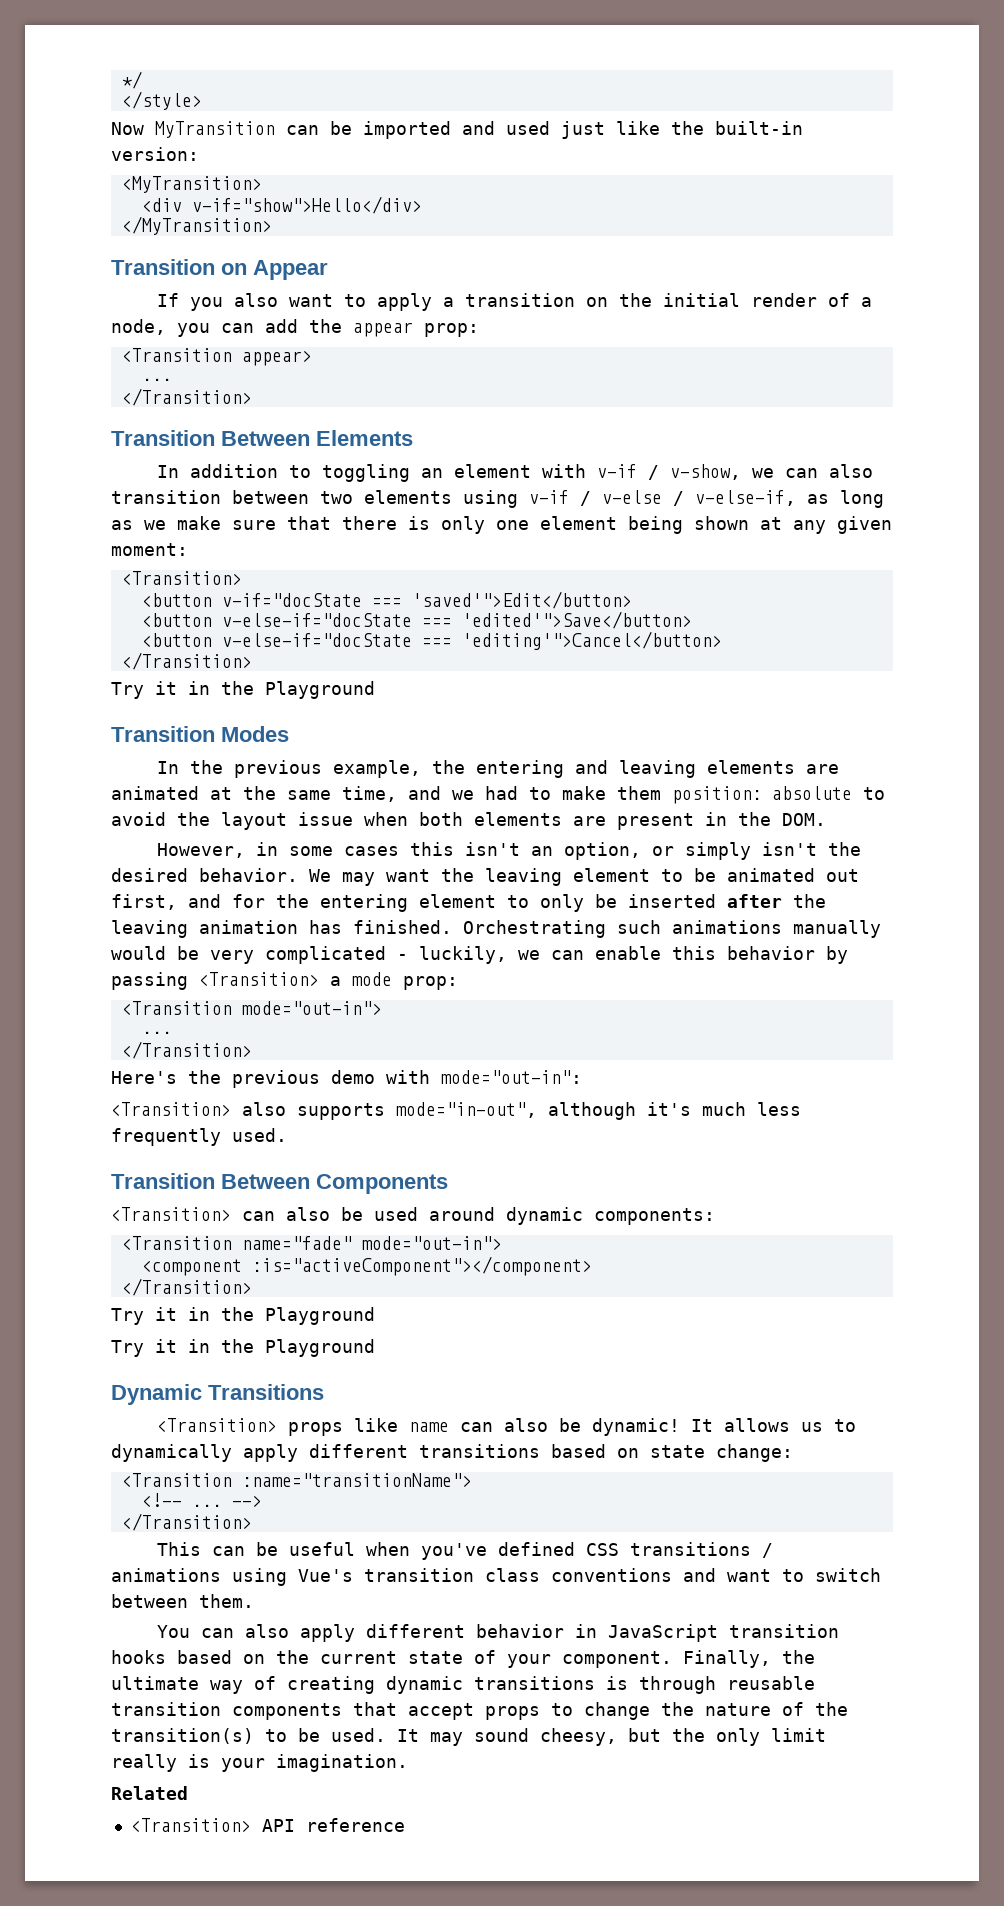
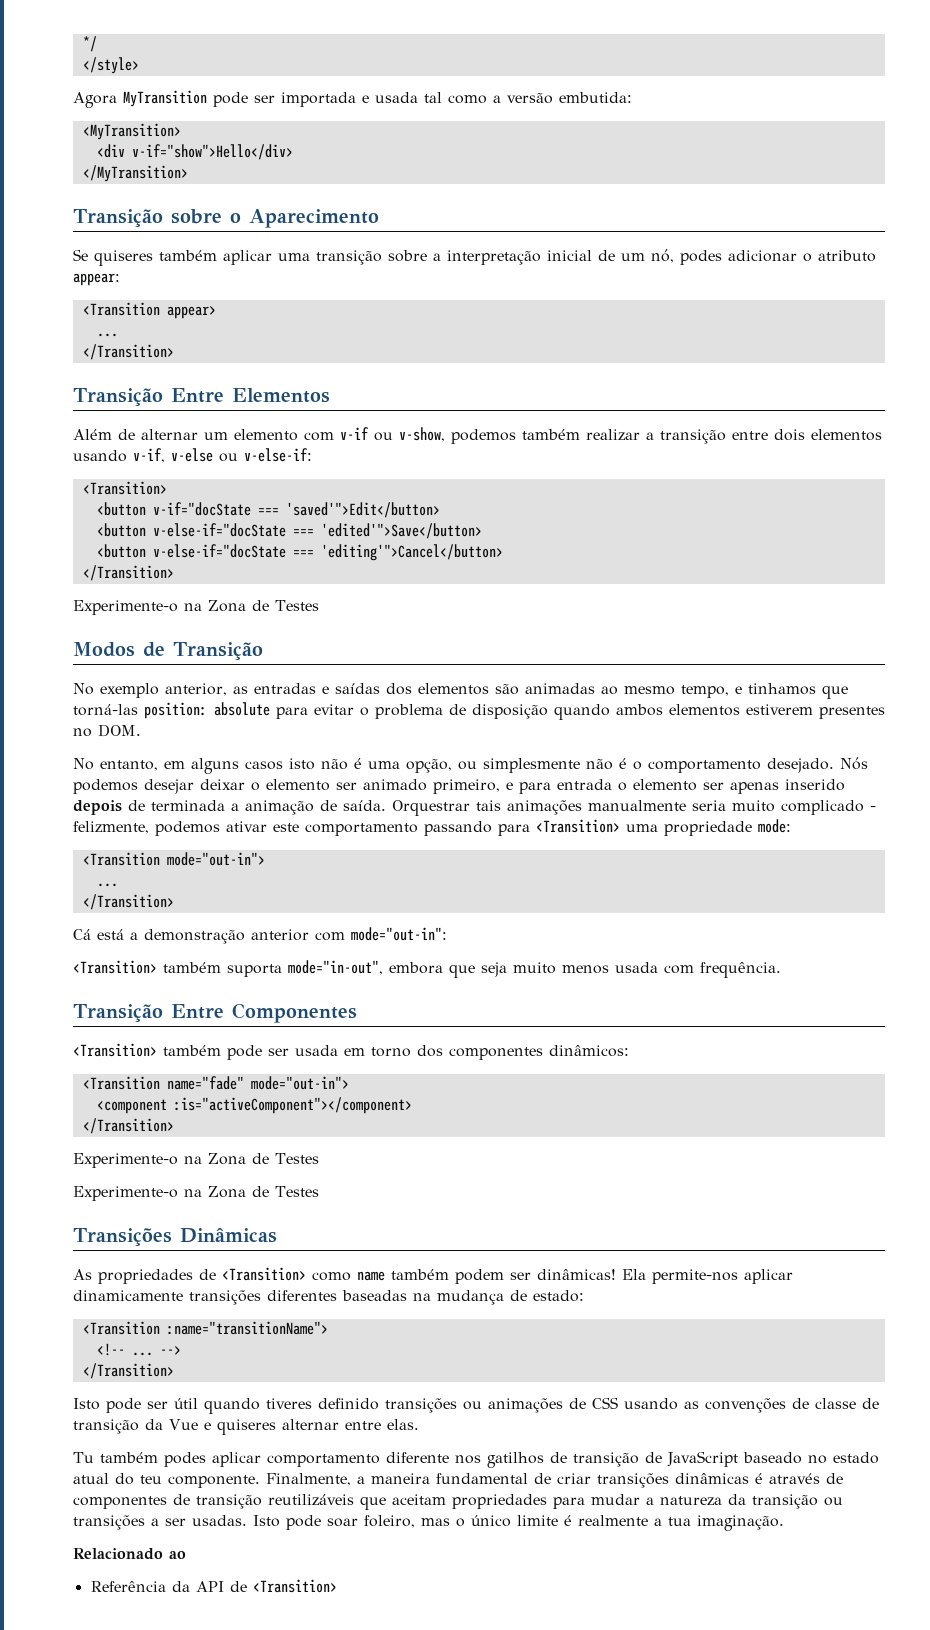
[111,121,803,139] [111,147,199,161] [121,176,262,193] [141,196,422,214] [121,216,272,235] [111,259,328,280] [156,293,872,311] [111,319,479,337] [121,348,312,366] [141,378,172,381] [121,388,252,406] [111,430,413,446] [156,464,873,482] [111,490,884,508] [111,516,892,534] [111,543,188,556] Now MyTransition can be imported and used just like the built-in version: // <MyTransition> // <div v-if="show">Hello</div> // </MyTransition> // Transition on Appear // If you also want to apply a transition on the initial render of a node, you can add the appear prop: // <Transition appear> // ... // </Transition> // Transition Between Elements // In addition to toggling an element with v-if / v-show, we can also transition between two elements using v-if / v-else / v-else-if, as long as we make sure that there is only one element being shown at any given moment: -> [73,90,632,108] [82,123,181,140] [96,144,293,160] [82,165,188,182] [73,209,379,228] [73,249,876,266] [73,273,120,286] [82,302,216,319] [96,333,118,337] [82,344,174,360] [73,388,330,406] [73,427,882,444] [73,448,312,463] Agora MyTransition pode ser importada e usada tal como a versão embutida: // <MyTransition> // <div v-if="show">Hello</div> // </MyTransition> // Transição sobre o Aparecimento // Se quiseres também aplicar uma transição sobre a interpretação inicial de um nó, podes adicionar o atributo appear: // <Transition appear> // ... // </Transition> // Transição Entre Elementos // Além de alternar um elemento com v-if ou v-show, podemos também realizar a transição entre dois elementos usando v-if, v-else ou v-else-if:
[111,681,375,699] [111,726,289,742] [156,760,839,778] [111,786,885,804] [111,812,826,830] [156,842,861,860] [111,868,859,886] [111,894,826,912] [111,920,881,938] [111,946,848,964] [111,972,458,990] [121,1001,382,1015] [141,1031,172,1034] [121,1041,252,1059] [111,1070,582,1088] [111,1102,801,1120] [111,1128,287,1146] [111,1173,448,1194] [111,1207,715,1225] Try it in the Playground // Transition Modes // In the previous example, the entering and leaving elements are animated at the same time, and we had to make them position: absolute to avoid the layout issue when both elements are present in the DOM. // However, in some cases this isn't an option, or simply isn't the desired behavior. We may want the leaving element to be animated out first, and for the entering element to only be inserted after the leaving animation has finished. Orchestrating such animations manually would be very complicated - luckily, we can enable this behavior by passing <Transition> a mode prop: // <Transition mode="out-in"> // ... // </Transition> // Here's the previous demo with mode="out-in": // <Transition> also supports mode="in-out", although it's much less frequently used. // Transition Between Components // <Transition> can also be used around dynamic components: -> [73,600,319,615] [73,642,263,660] [73,683,848,699] [73,702,885,720] [73,724,141,737] [73,757,868,774] [73,779,845,794] [73,800,876,816] [73,819,791,836] [82,852,265,866] [96,883,118,887] [82,894,174,910] [73,927,447,944] [73,960,781,978] [73,1003,357,1023] [73,1043,629,1060] Experimente-o na Zona de Testes // Modos de Transição // No exemplo anterior, as entradas e saídas dos elementos são animadas ao mesmo tempo, e tinhamos que torná-las position: absolute para evitar o problema de disposição quando ambos elementos estiverem presentes no DOM. // No entanto, em alguns casos isto não é uma opção, ou simplesmente não é o comportamento desejado. Nós podemos desejar deixar o elemento ser animado primeiro, e para entrada o elemento ser apenas inserido depois de terminada a animação de saída. Orquestrar tais animações manualmente seria muito complicado - felizmente, podemos ativar este comportamento passando para <Transition> uma propriedade mode: // <Transition mode="out-in"> // ... // </Transition> // Cá está a demonstração anterior com mode="out-in": // <Transition> também suporta mode="in-out", embora que seja muito menos usada com frequência. // Transição Entre Componentes // <Transition> também pode ser usada em torno dos componentes dinâmicos:
[111,1307,375,1325] [111,1339,375,1357] [111,1384,324,1405] [156,1418,856,1436] [111,1444,793,1462] Try it in the Playground // Try it in the Playground // Dynamic Transitions // <Transition> props like name can also be dynamic! It allows us to dynamically apply different transitions based on state change: -> [73,1153,319,1168] [73,1186,319,1201] [73,1228,277,1246] [73,1267,793,1284] [73,1290,584,1305] Experimente-o na Zona de Testes // Experimente-o na Zona de Testes // Transições Dinâmicas // As propriedades de <Transition> como name também podem ser dinâmicas! Ela permite-nos aplicar dinamicamente transições diferentes baseadas na mudança de estado:
[156,1542,773,1560] [111,1568,881,1586] [111,1594,254,1608] [156,1624,839,1642] [111,1650,815,1668] [111,1676,815,1694] [111,1702,848,1720] [111,1728,826,1746] [111,1754,408,1772] [111,1786,188,1800] [130,1818,405,1832] This can be useful when you've defined CSS transitions / animations using Vue's transition class conventions and want to switch between them. // You can also apply different behavior in JavaScript transition hooks based on the current state of your component. Finally, the ultimate way of creating dynamic transitions is through reusable transition components that accept props to change the nature of the transition(s) to be used. It may sound cheesy, but the only limit really is your imagination. // Related // <Transition> API reference -> [73,1397,879,1414] [73,1419,419,1435] [73,1451,879,1468] [73,1473,843,1488] [73,1494,843,1510] [73,1515,784,1531] [73,1548,186,1560] [90,1579,337,1593] Isto pode ser útil quando tiveres definido transições ou animações de CSS usando as convenções de classe de transição da Vue e quiseres alternar entre elas. // Tu também podes aplicar comportamento diferente nos gatilhos de transição de JavaScript baseado no estado atual do teu componente. Finalmente, a maneira fundamental de criar transições dinâmicas é através de componentes de transição reutilizáveis que aceitam propriedades para mudar a natureza da transição ou transições a ser usadas. Isto pode soar foleiro, mas o único limite é realmente a tua imaginação. // Relacionado ao // Referência da API de <Transition>

